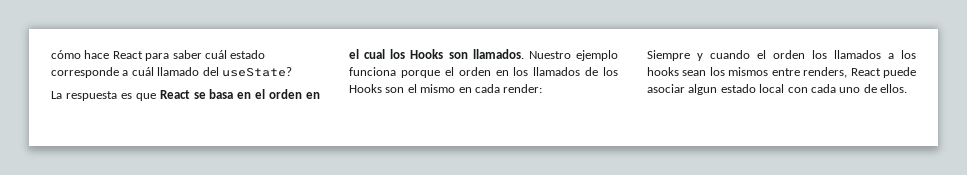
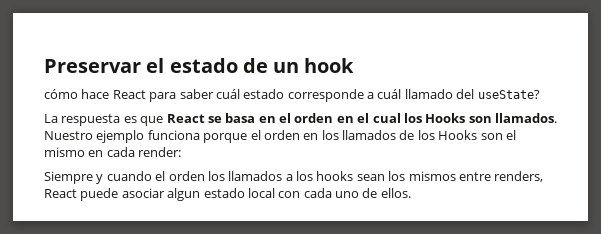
(51, 54) none -> [44,58,355,73] Preservar el estado de un hook //

